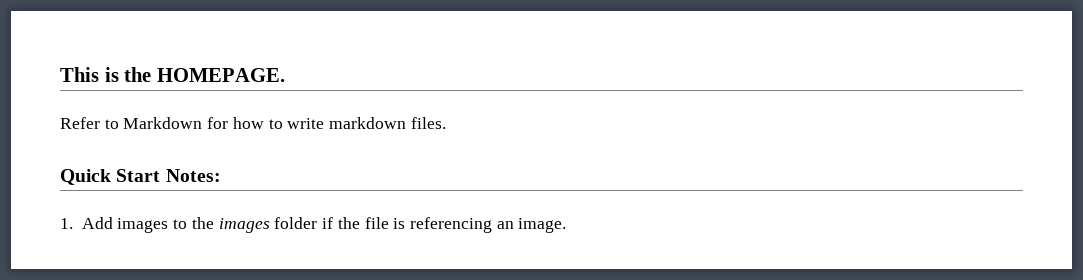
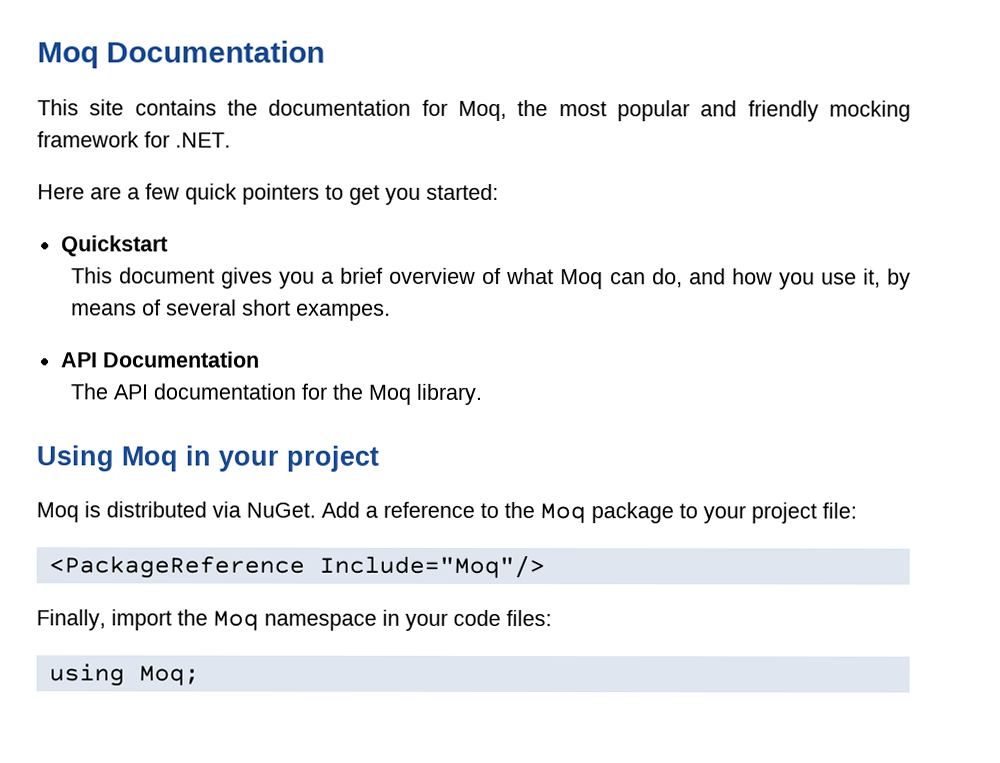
[60,67,285,82] [60,117,446,129] [60,169,221,185] [60,217,567,233] This is the HOMEPAGE. // Refer to Markdown for how to write markdown files. // Quick Start Notes: // 1. Add images to the images folder if the file is referencing an image. -> [37,40,326,69] [37,99,912,122] [37,131,231,148] [37,183,499,205] [60,235,168,257] [70,267,912,290] [70,299,391,321] [60,351,260,368] [69,383,482,405] [36,445,379,472] [36,501,857,524] [48,554,545,579] [36,609,552,631] [48,663,200,687] Moq Documentation // This site contains the documentation for Moq, the most popular and friendly mocking framework for .NET. // Here are a few quick pointers to get you started: // Quickstart // This document gives you a brief overview of what Moq can do, and how you use it, by means of several short exampes. // API Documentation // The API documentation for the Moq library. // Using Moq in your project // Moq is distributed via NuGet. Add a reference to the Moq package to your project file: // <PackageReference Include="Moq"/> // Finally, import the Moq namespace in your code files: // using Moq;

